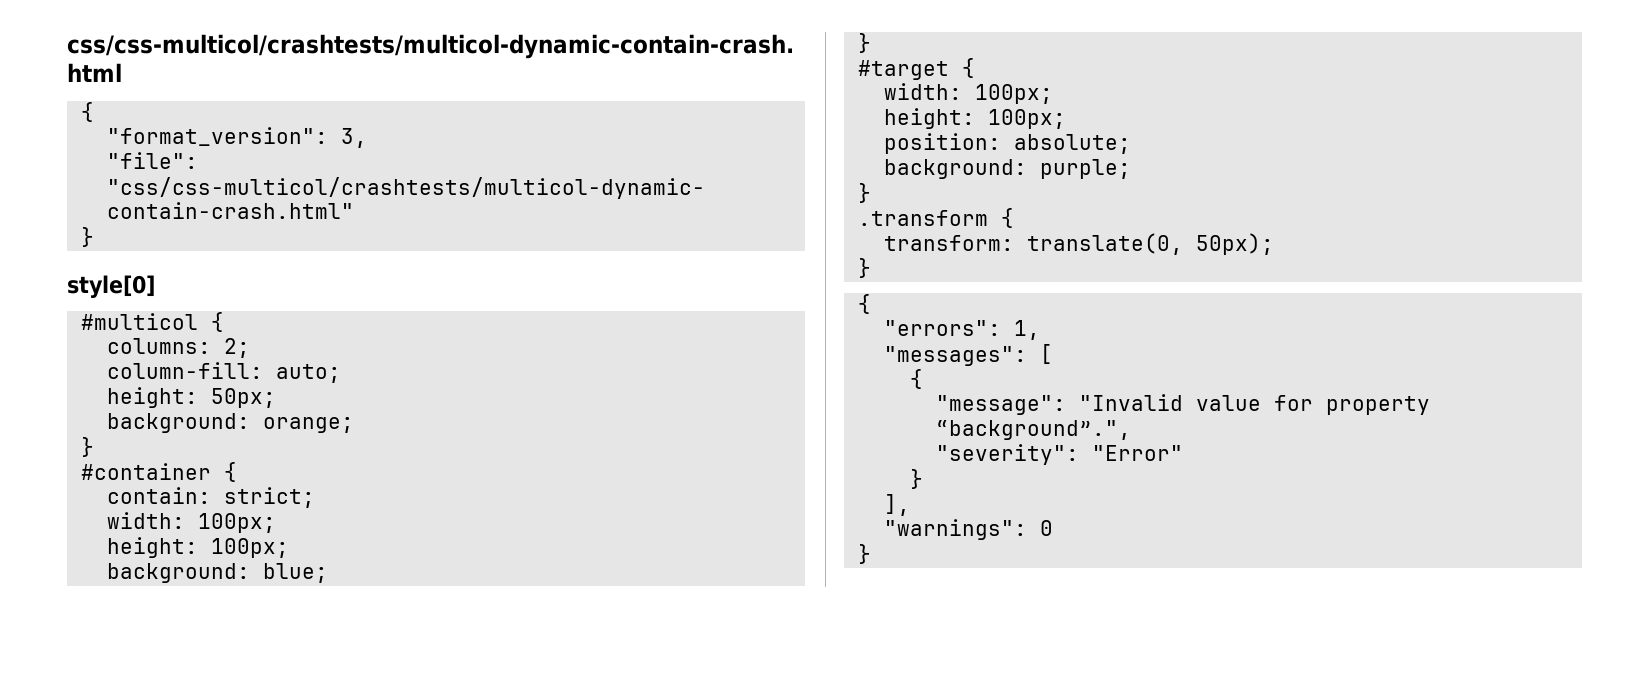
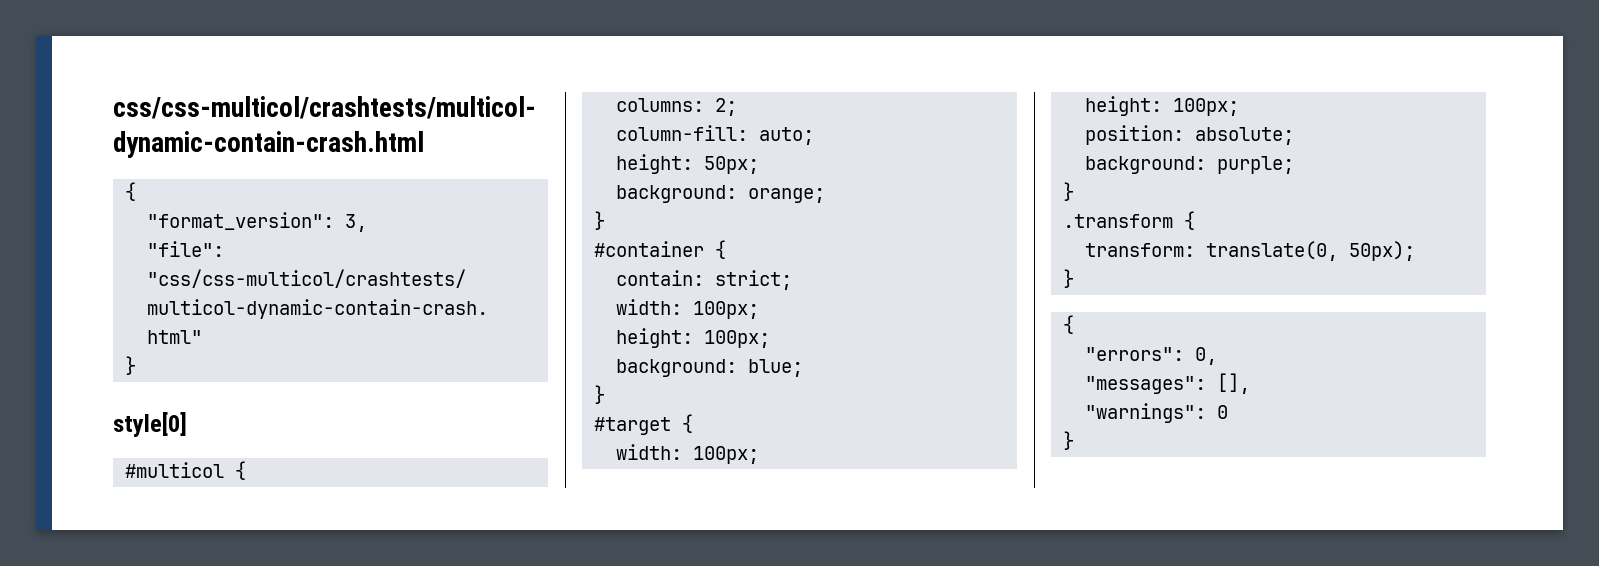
[1013,320,1040,340] 1, -> [1194,347,1217,365] 0,
[1039,344,1053,364] [909,369,923,389] [935,394,1430,415] [935,420,1131,440] [935,444,1183,465] [909,469,923,489] [883,494,910,516] [ // { // "message": "Invalid value for property “background”.", // "severity": "Error" // } // ], -> [1216,373,1250,394] [],

